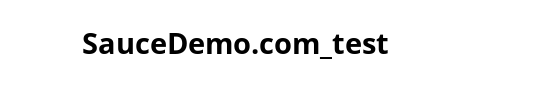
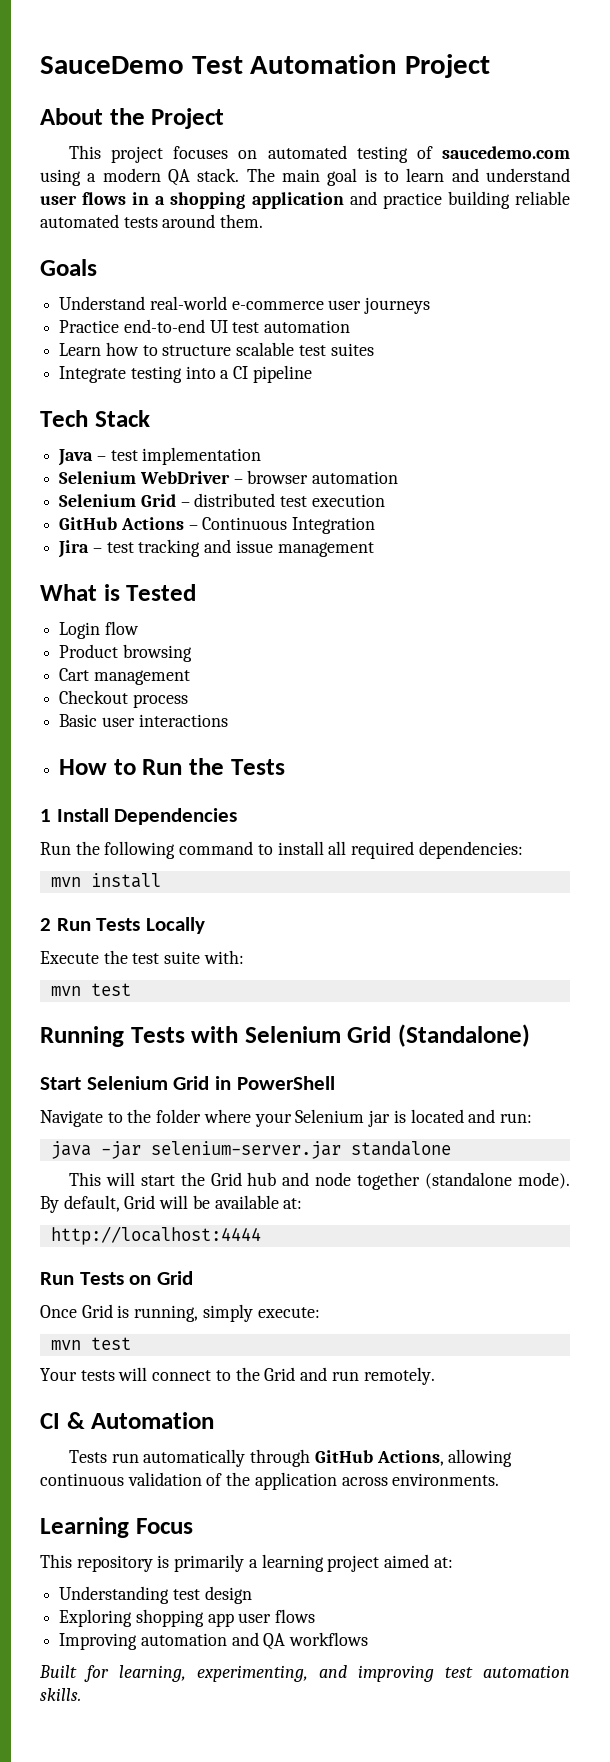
[82,33,389,59] SauceDemo.com_test -> [40,54,491,78] [40,108,225,129] [68,145,570,163] [40,168,570,186] [40,191,570,209] [40,214,264,228] [40,259,97,276] [59,296,431,314] [59,319,351,333] [59,342,374,356] [59,365,312,383] [40,410,150,427] [58,447,262,466] [59,470,399,484] [59,493,385,507] [59,517,376,534] [58,539,374,558] [40,584,197,601] [59,621,139,639] [59,644,192,662] [59,668,190,685] [59,690,188,708] [59,714,228,727] [59,758,285,775] [40,808,238,825] [40,841,523,859] [50,873,161,888] [40,917,206,934] [40,950,244,964] [50,983,131,996] [40,1024,531,1047] [40,1076,335,1090] [40,1109,532,1127] [50,1141,451,1159] [68,1172,570,1190] [40,1195,303,1213] [50,1226,261,1245] [40,1271,194,1285] [40,1304,320,1322] [50,1337,131,1350] [40,1367,435,1385] [40,1412,215,1429] [68,1449,513,1467] [40,1472,500,1490] [40,1517,193,1538] [40,1554,453,1572] [59,1586,252,1604] [59,1609,316,1627] [59,1632,369,1650] [39,1665,570,1682] [40,1688,81,1701] SauceDemo Test Automation Project // About the Project // This project focuses on automated testing of saucedemo.com using a modern QA stack. The main goal is to learn and understand user flows in a shopping application and practice building reliable automated tests around them. // Goals // Understand real-world e-commerce user journeys // Practice end-to-end UI test automation // Learn how to structure scalable test suites // Integrate testing into a CI pipeline // Tech Stack // Java – test implementation // Selenium WebDriver – browser automation // Selenium Grid – distributed test execution // GitHub Actions – Continuous Integration // Jira – test tracking and issue management // What is Tested // Login flow // Product browsing // Cart management // Checkout process // Basic user interactions // How to Run the Tests // 1 Install Dependencies // Run the following command to install all required dependencies: // mvn install // 2 Run Tests Locally // Execute the test suite with: // mvn test // Running Tests with Selenium Grid (Standalone) // Start Selenium Grid in PowerShell // Navigate to the folder where your Selenium jar is located and run: // java -jar selenium-server.jar standalone // This will start the Grid hub and node together (standalone mode). By default, Grid will be available at: // http://localhost:4444 // Run Tests on Grid // Once Grid is running, simply execute: // mvn test // Your tests will connect to the Grid and run remotely. // CI & Automation // Tests run automatically through GitHub Actions, allowing continuous validation of the application across environments. // Learning Focus // This repository is primarily a learning project aimed at: // Understanding test design // Exploring shopping app user flows // Improving automation and QA workflows // Built for learning, experimenting, and improving test automation skills.

